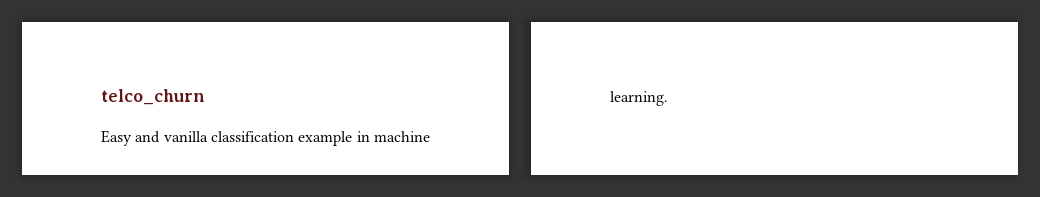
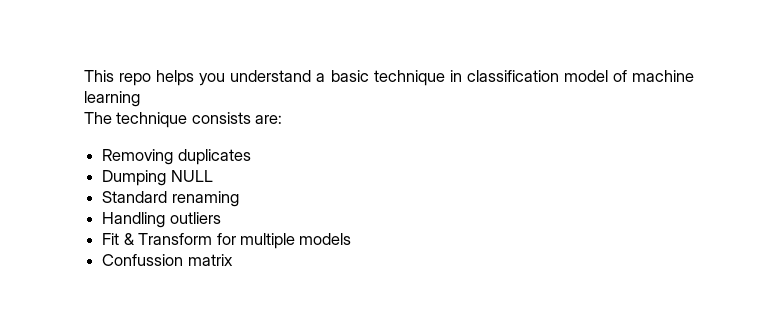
[101,89,205,105] [101,130,430,146] [610,91,668,106] telco_churn // Easy and vanilla classification example in machine learning. -> [84,70,694,86] [84,91,140,107] [84,112,283,128] [102,149,251,165] [102,170,213,186] [102,191,239,207] [102,212,221,228] [102,233,352,249] [102,254,233,266] This repo helps you understand a basic technique in classification model of machine learning // The technique consists are: // Removing duplicates // Dumping NULL // Standard renaming // Handling outliers // Fit & Transform for multiple models // Confussion matrix

